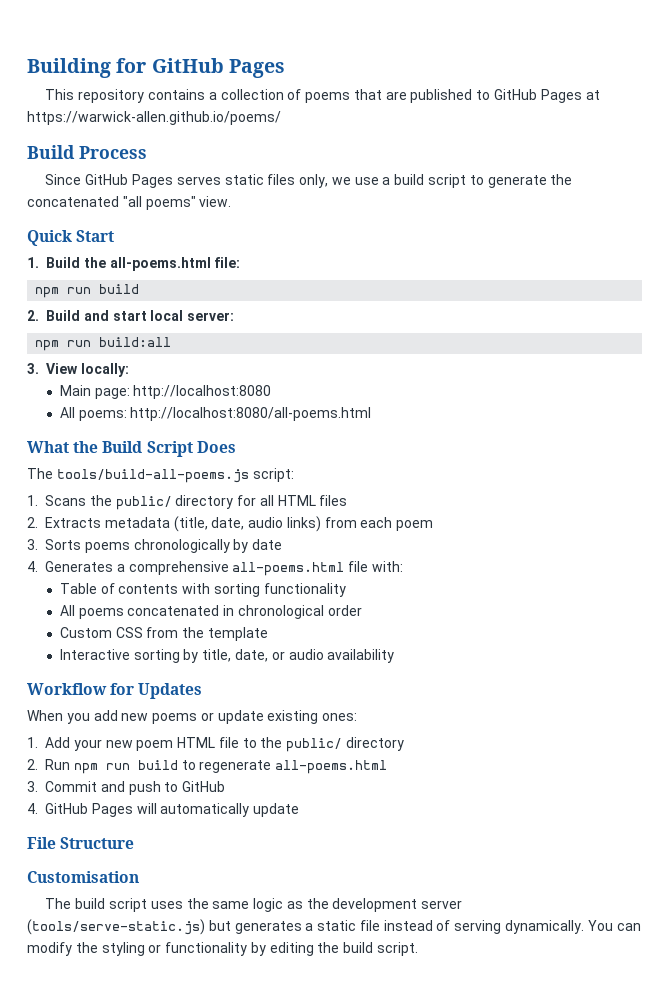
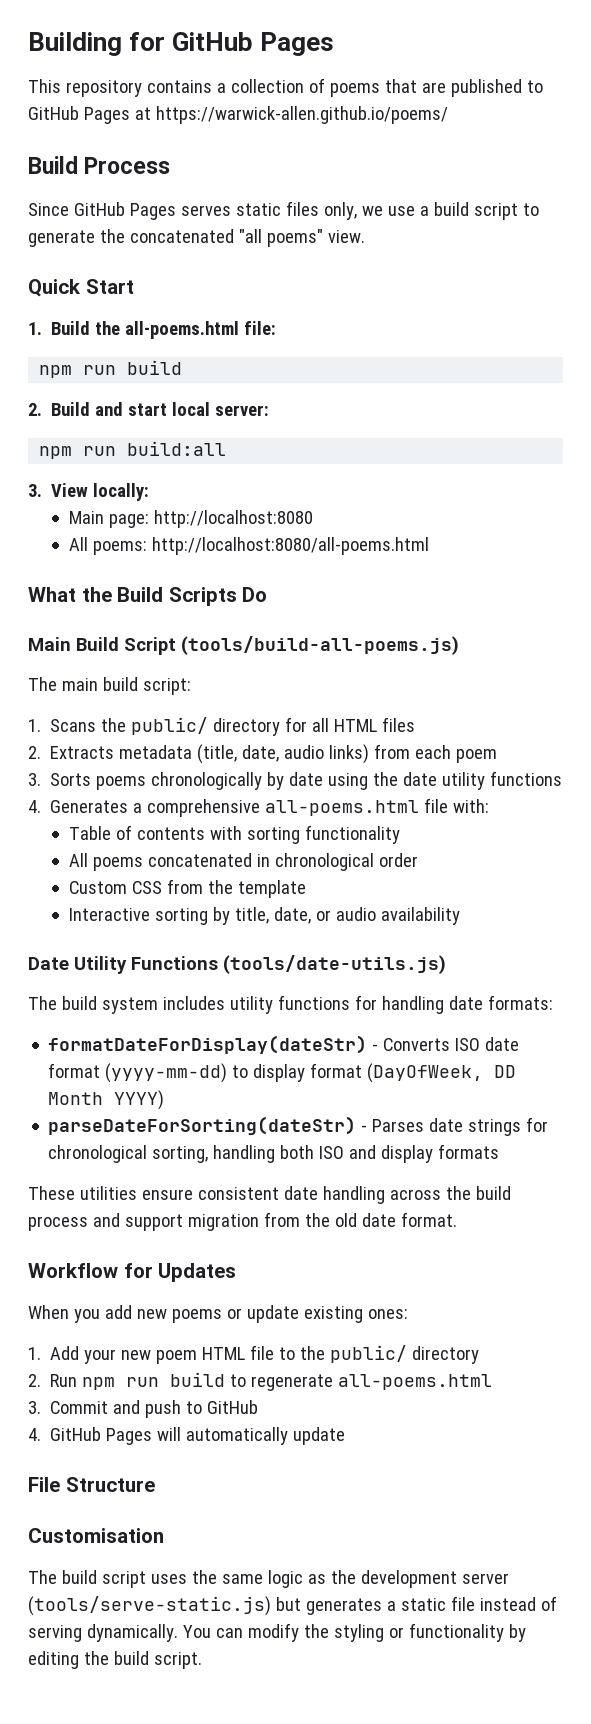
[146,441,236,457] [27,468,249,483] Script Does // The tools/build-all-poems.js -> [168,587,268,606] [28,636,459,655] [28,677,138,691] Scripts Do // Main Build Script (tools/build-all-poems.js) // The main build
(283, 544) none -> [328,771,563,790] using the date utility functions
(395, 656) none -> [28,955,446,974] [28,995,553,1014] [48,1035,520,1054] [48,1063,517,1083] [48,1090,165,1110] [48,1116,549,1136] [48,1144,500,1163] [28,1186,511,1204] [28,1212,457,1231] // Date Utility Functions (tools/date-utils.js) // The build system includes utility functions for handling date formats: // formatDateForDisplay(dateStr) - Converts ISO date format (yyyy-mm-dd) to display format (DayOfWeek, DD Month YYYY) // parseDateForSorting(dateStr) - Parses date strings for chronological sorting, handling both ISO and display formats // These utilities ensure consistent date handling across the build process and support migration from the old date format.

